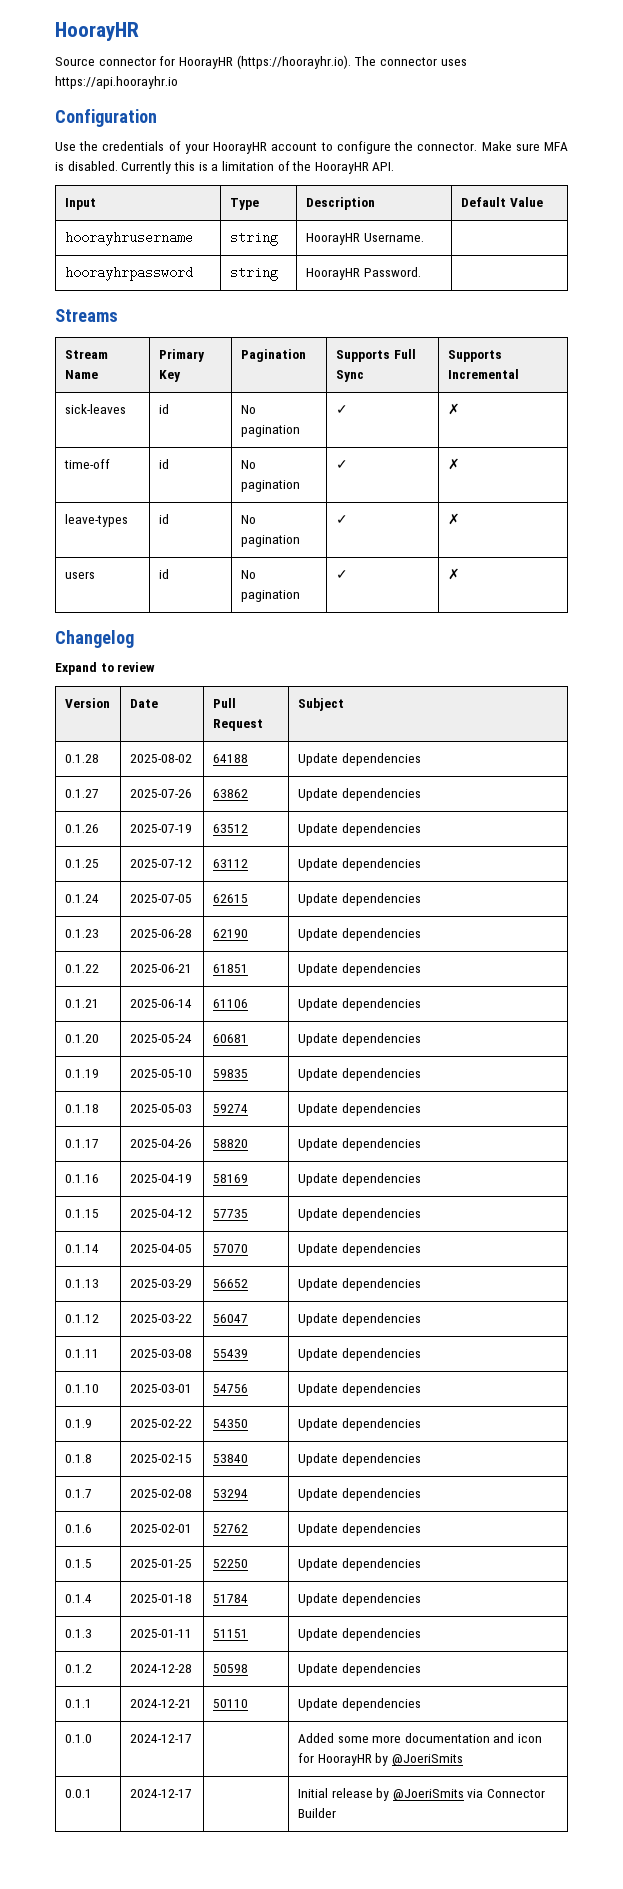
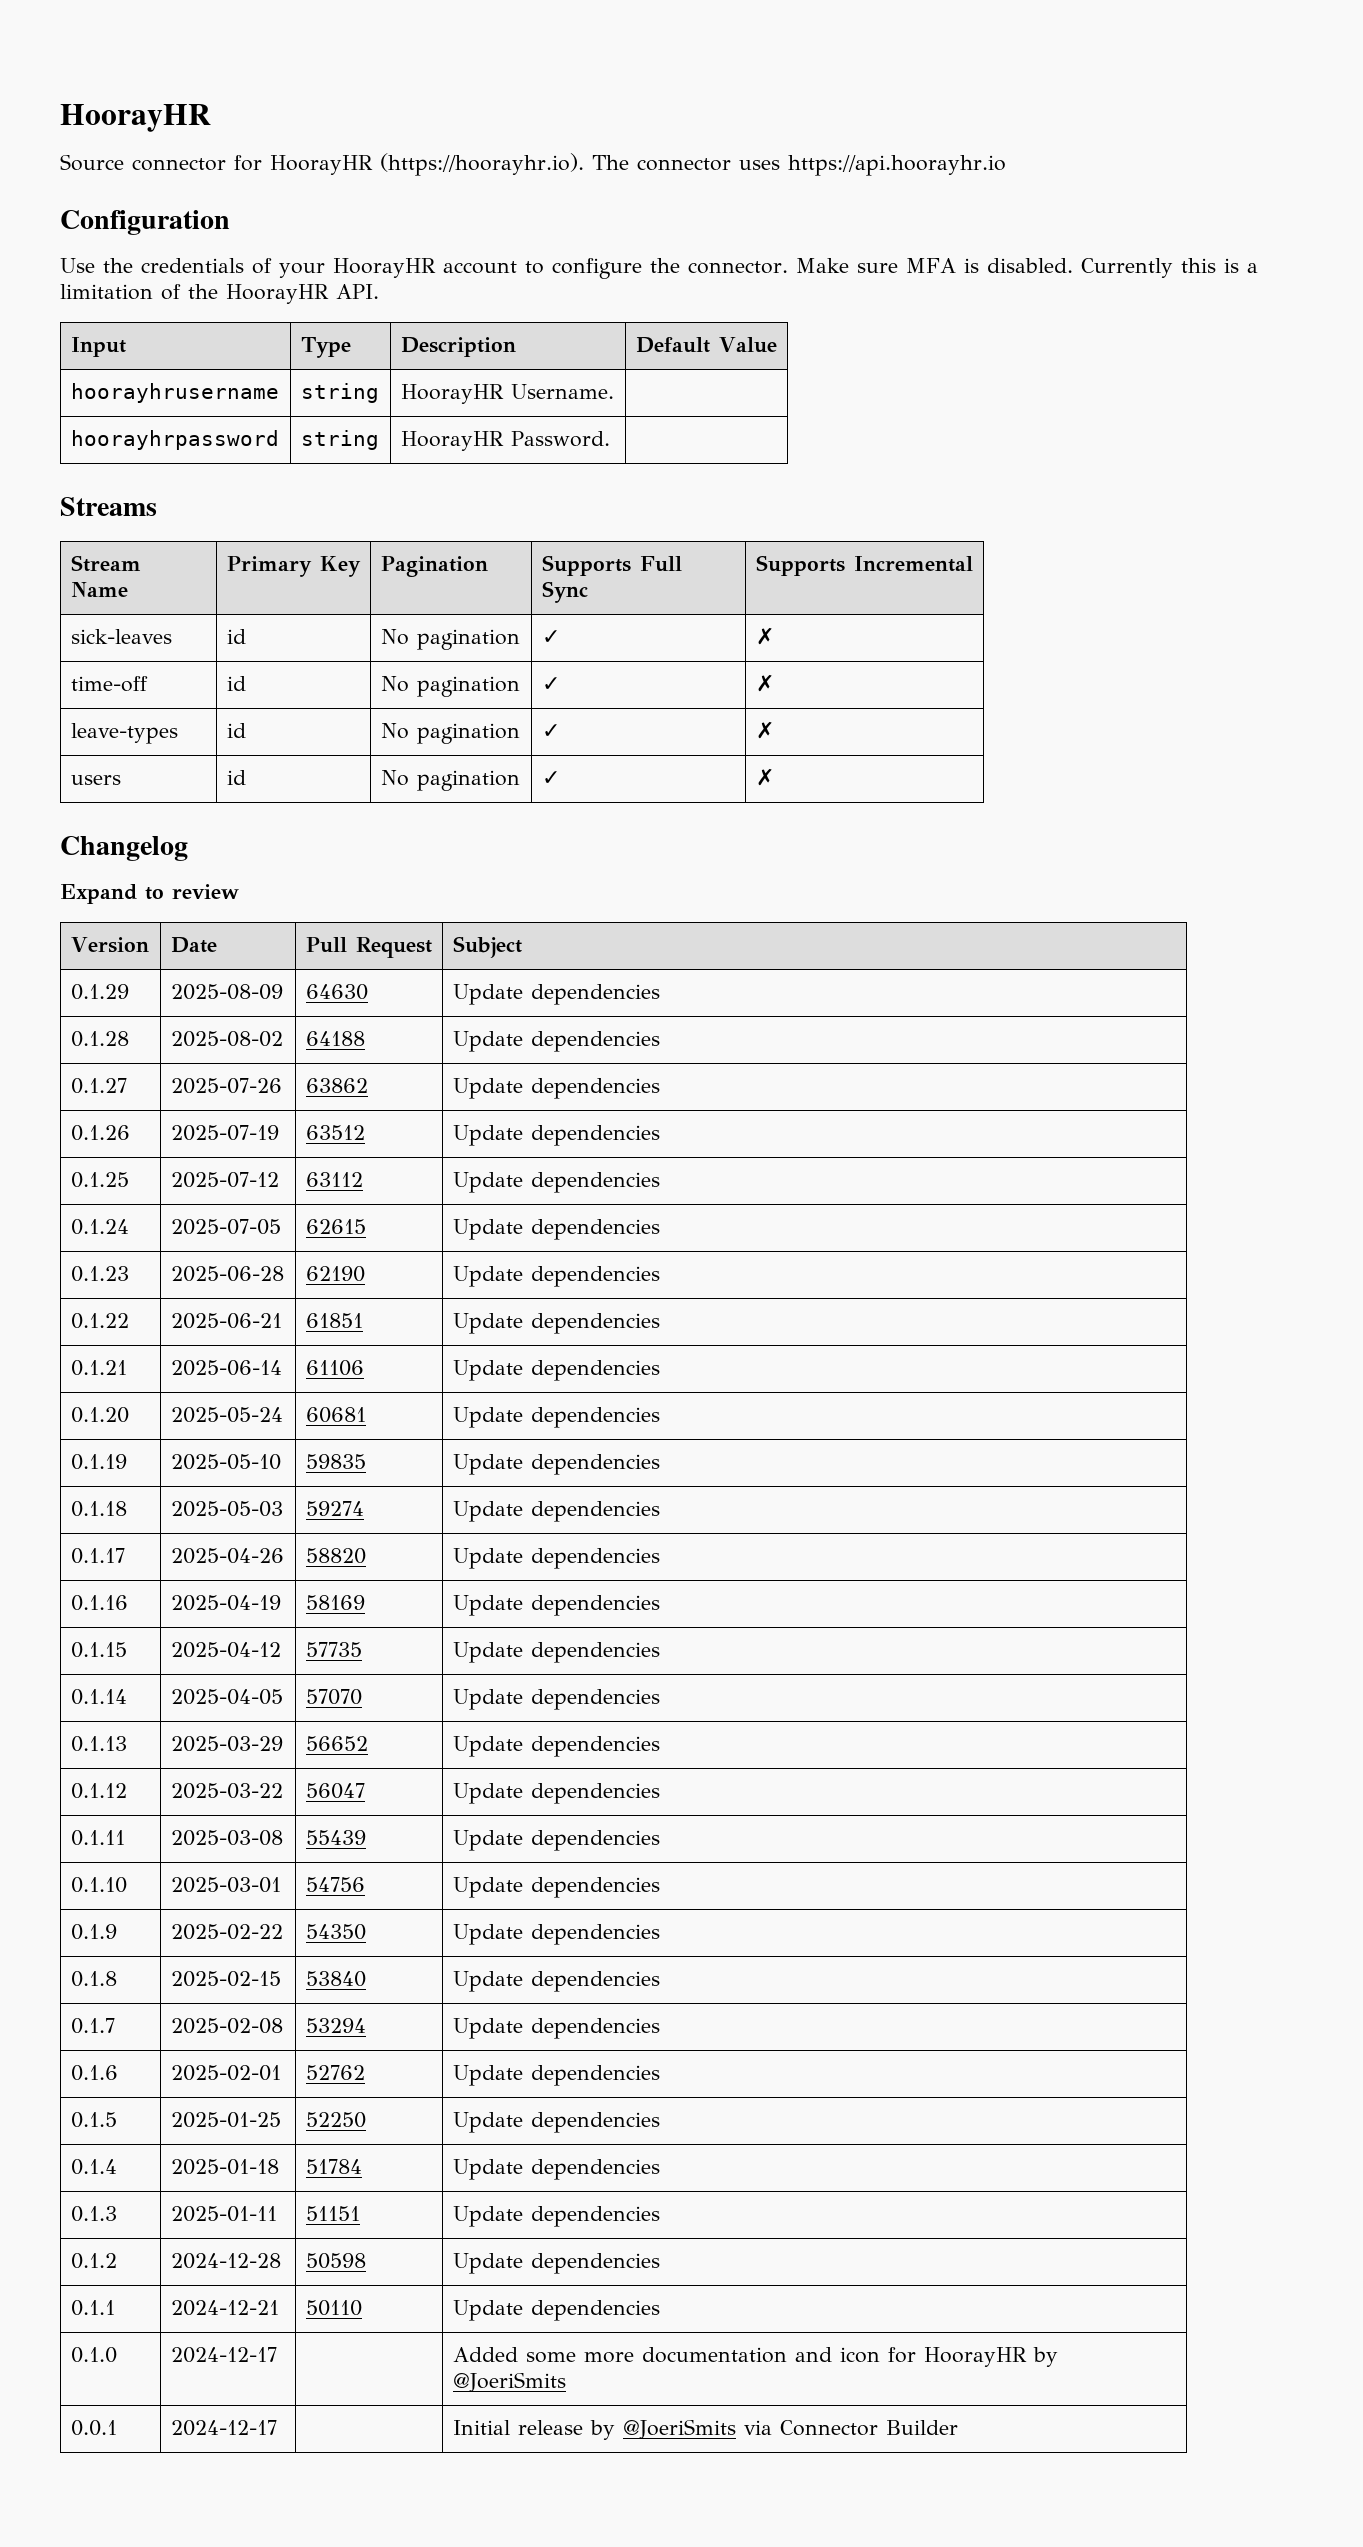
(344, 704) none -> [70,984,129,1000] [170,984,283,1000] [305,984,368,1000] [452,984,660,1005] // 0.1.29 | 2025-08-09 | 64630 | Update dependencies

